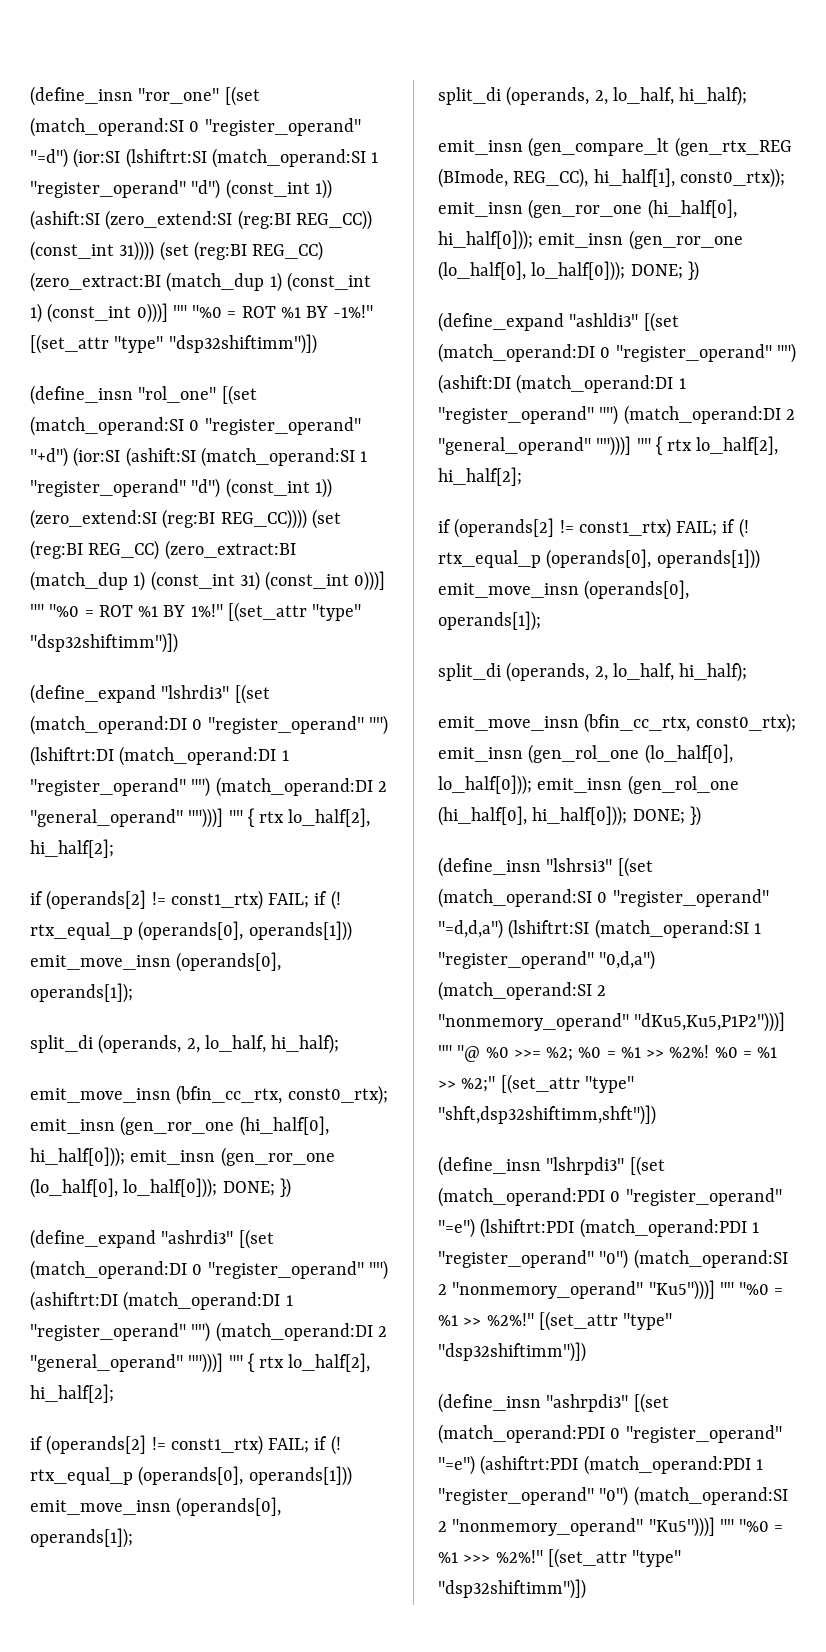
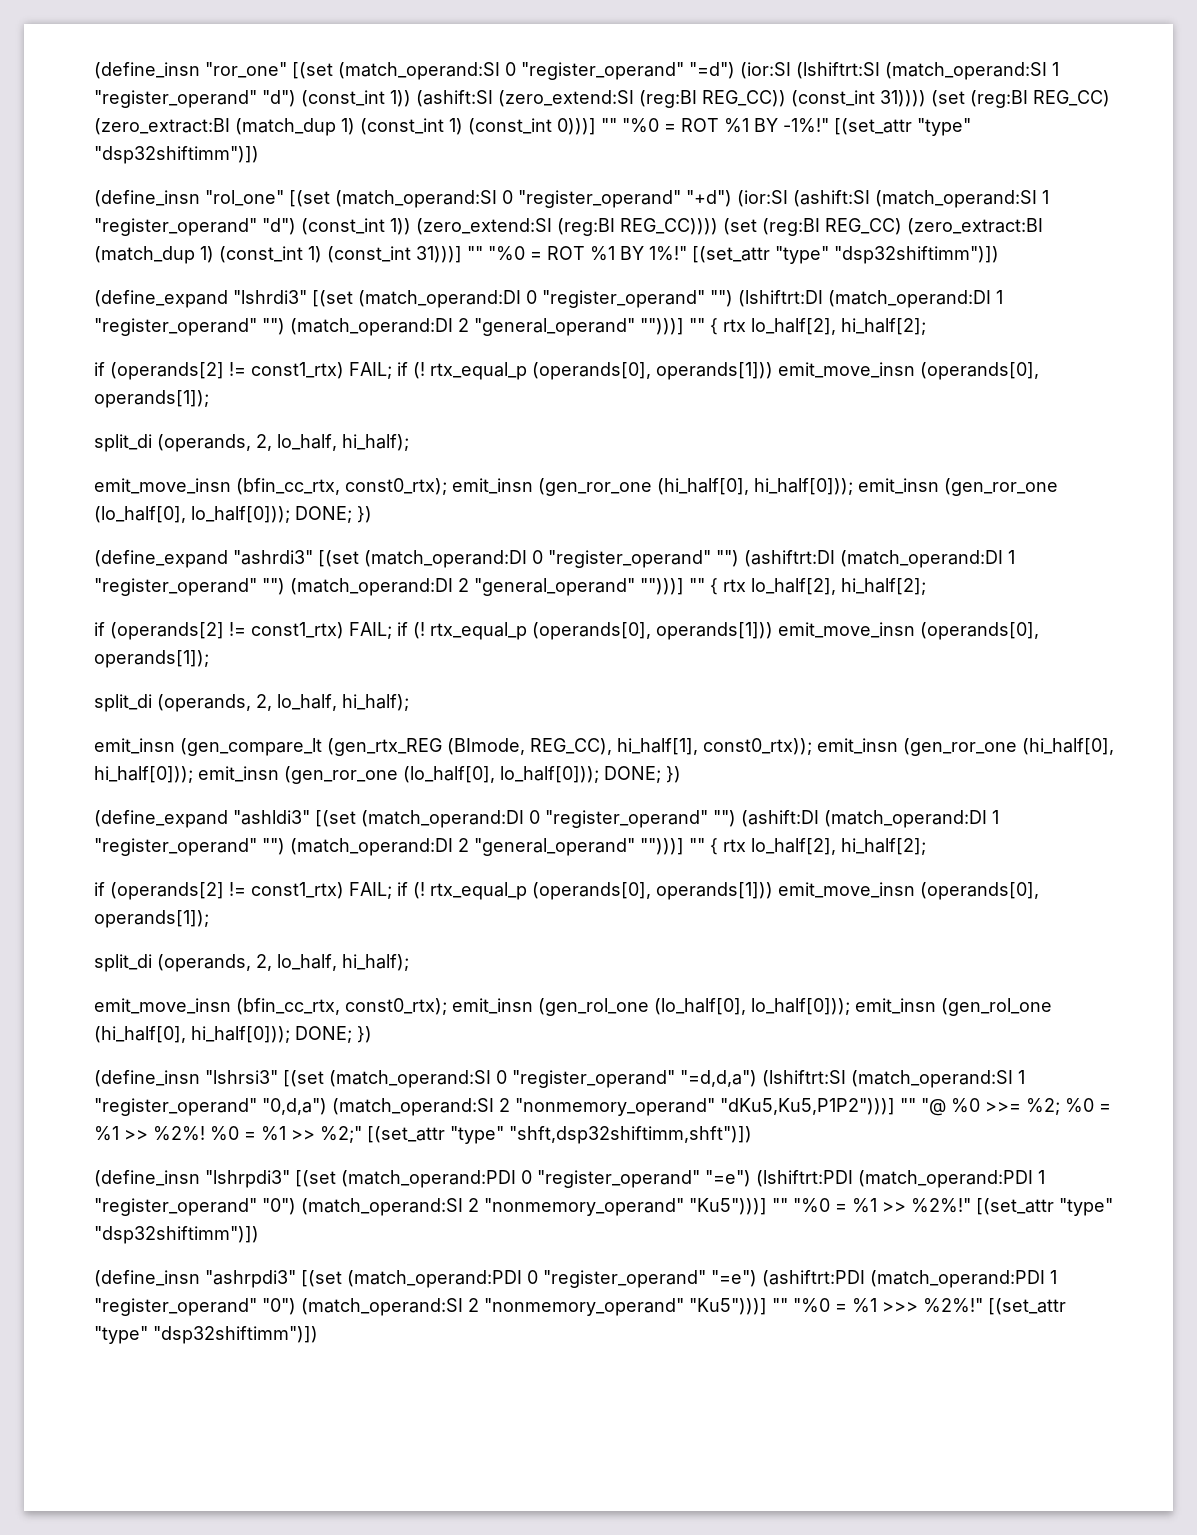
[239,571,386,591] 31) (const_int 0)))] -> [308,246,462,263] 1) (const_int 31)))]

